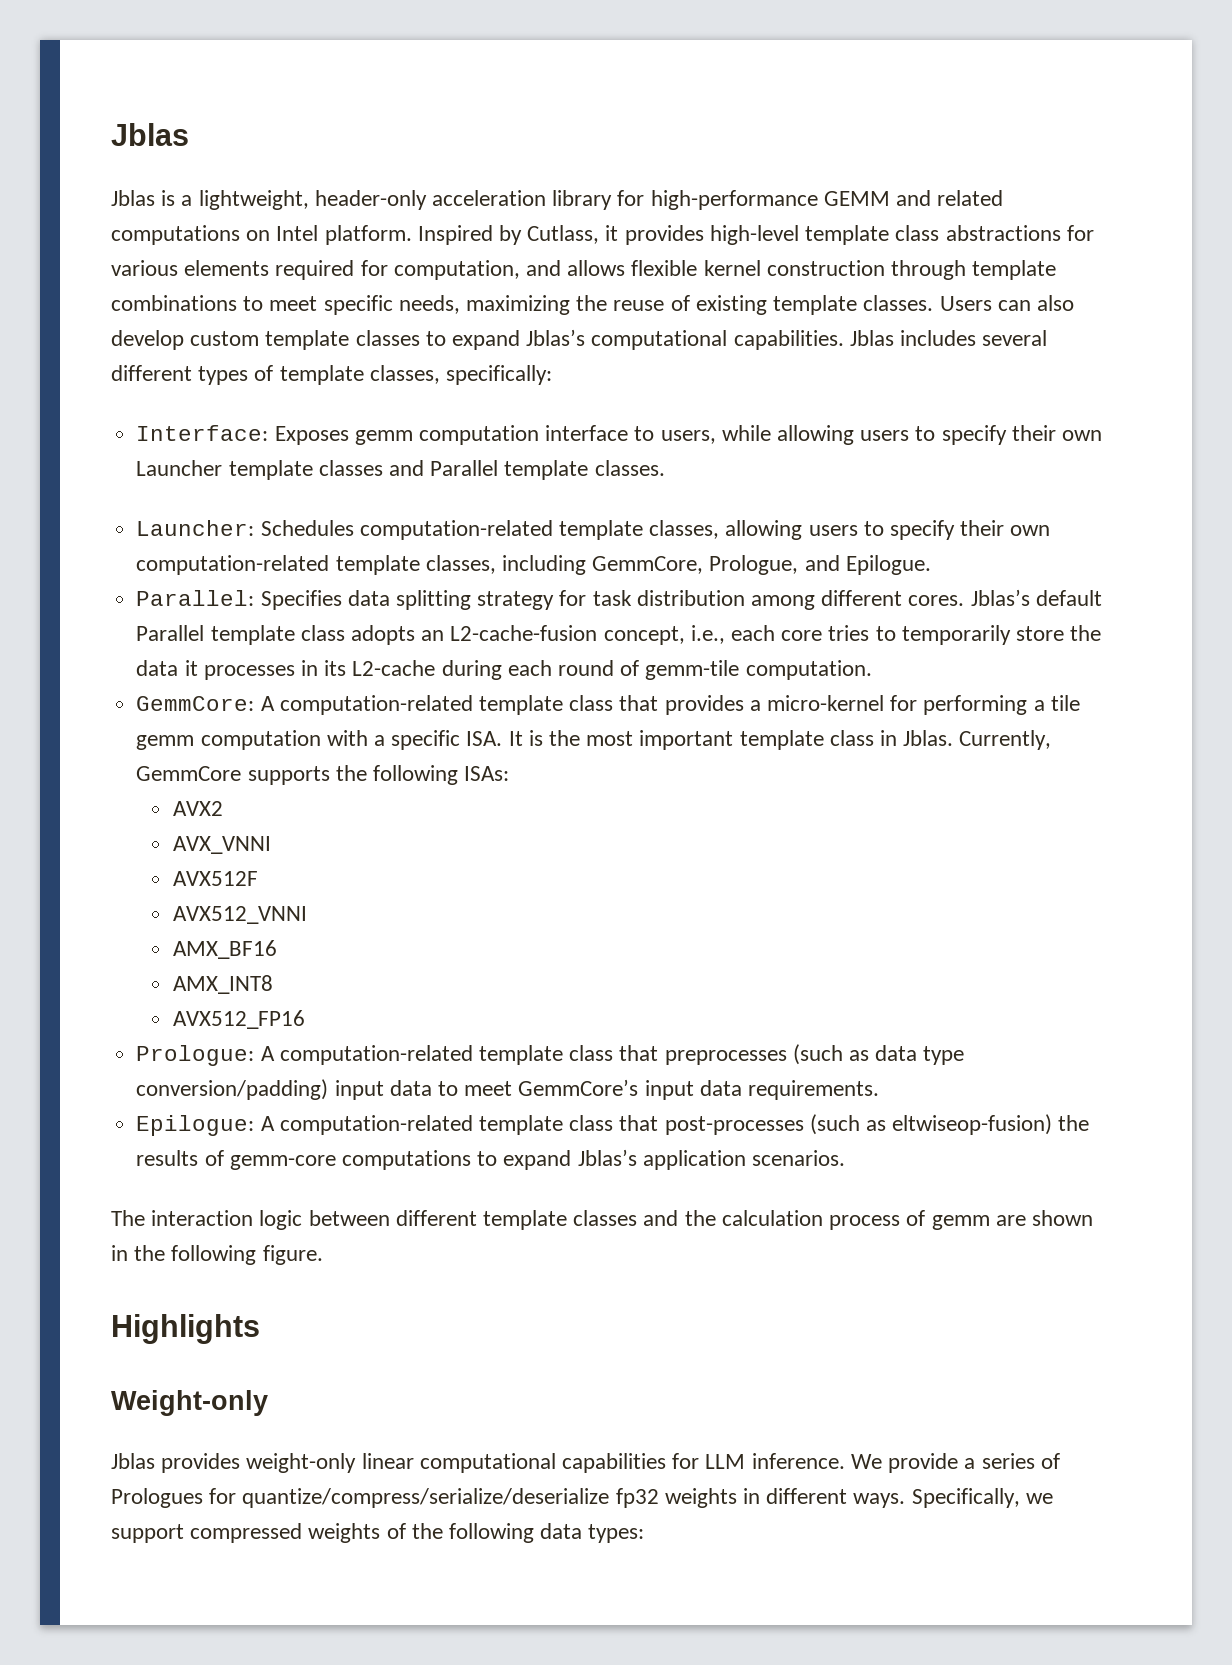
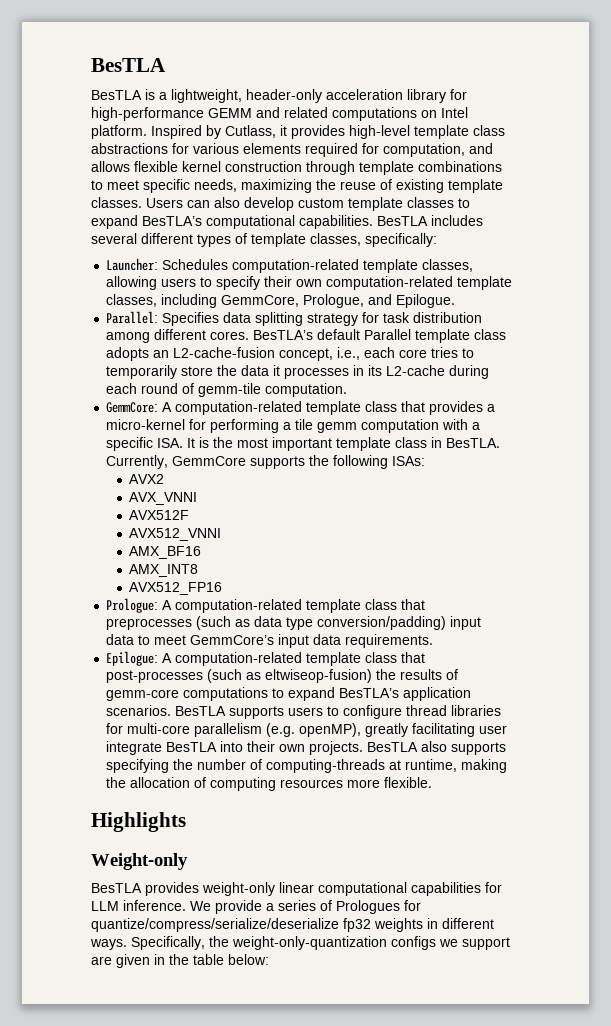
[111,123,189,146] [111,190,155,206] Jblas // Jblas -> [91,58,166,72] [91,90,142,100] BesTLA // BesTLA
[526,329,586,346] Jblas’s -> [142,216,202,226] BesTLA’s
[849,330,894,346] Jblas -> [377,216,428,226] BesTLA
[136,425,1103,445] [136,460,665,480] // Interface: Exposes gemm computation interface to users, while allowing users to specify their own Launcher template classes and Parallel template classes. -> (437, 240) none
[970,589,1030,606] Jblas’s -> [253,330,314,340] BesTLA’s
[903,730,954,746] Jblas. -> [446,438,501,448] BesTLA.
[577,1149,637,1166] Jblas’s -> [339,688,400,698] BesTLA’s
[111,1210,1093,1230] [111,1245,323,1265] // The interaction logic between different template classes and the calculation process of gemm are shown in the following figure. -> [175,705,502,719] [106,723,508,737] [106,741,507,755] [106,759,508,773] [106,777,433,791] BesTLA supports users to configure thread libraries for multi-core parallelism (e.g. openMP), greatly facilitating user integrate BesTLA into their own projects. BesTLA also supports specifying the number of computing-threads at runtime, making the allocation of computing resources more flexible.
[111,1453,155,1469] Jblas -> [91,883,142,893] BesTLA
[1025,1493,1053,1504] [111,1523,645,1543] we support compressed weights of the following data types: -> [209,936,510,950] [91,954,269,968] the weight-only-quantization configs we support are given in the table below:

